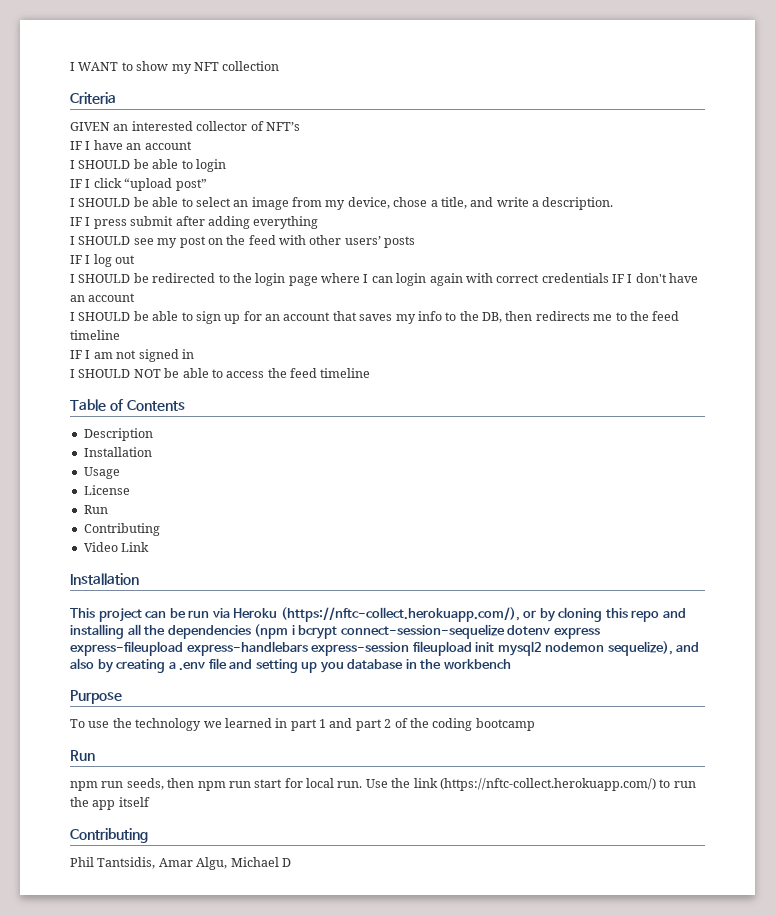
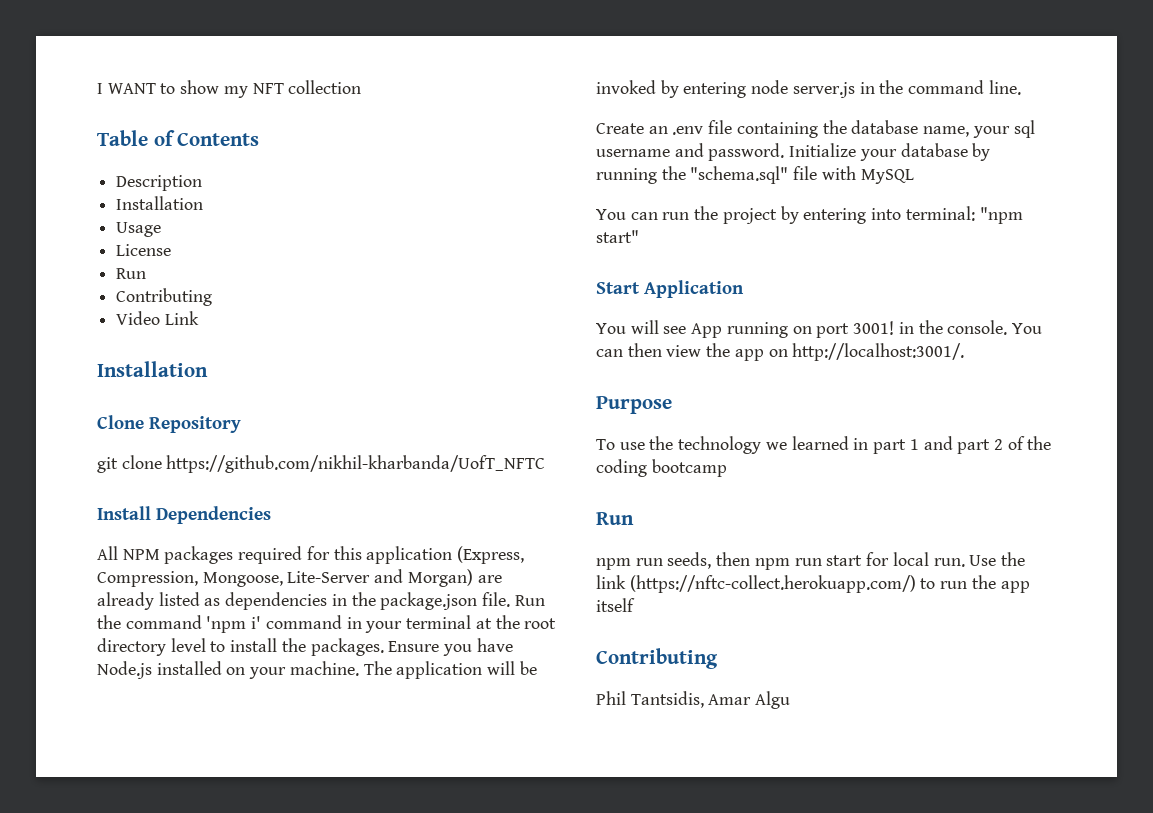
[70,92,116,104] [70,121,300,131] [70,140,192,150] [70,159,226,172] [70,178,207,191] [70,197,614,210] [70,216,319,229] [70,235,416,248] [70,254,136,267] [70,273,699,286] [70,293,136,302] [70,311,680,324] [70,330,120,340] [70,349,194,362] [70,368,371,378] // Criteria // GIVEN an interested collector of NFT’s // IF I have an account // I SHOULD be able to login // IF I click “upload post” // I SHOULD be able to select an image from my device, chose a title, and write a description. // IF I press submit after adding everything // I SHOULD see my post on the feed with other users’ posts // IF I log out // I SHOULD be redirected to the login page where I can login again with correct credentials IF I don't have an account // I SHOULD be able to sign up for an account that saves my info to the DB, then redirects me to the feed timeline // IF I am not signed in // I SHOULD NOT be able to access the feed timeline -> (362, 87) none
[70,607,686,622] [70,624,600,639] [70,641,700,656] [70,658,511,673] This project can be run via Heroku (https://nftc-collect.herokuapp.com/), or by cloning this repo and installing all the dependencies (npm i bcrypt connect-session-sequelize dotenv express express-fileupload express-handlebars express-session fileupload init mysql2 nodemon sequelize), and also by creating a .env file and setting up you database in the workbench -> [97,415,242,433] [97,455,546,473] [97,506,272,524] [97,546,525,564] [97,569,502,587] [97,592,545,610] [97,615,557,633] [97,638,513,656] [97,661,537,679] [596,80,1021,98] [596,120,1035,138] [596,143,991,161] [596,166,914,184] [596,206,1023,224] [596,230,639,243] [596,280,745,298] [596,320,1042,338] [596,343,965,361] Clone Repository // git clone https://github.com/nikhil-kharbanda/UofT_NFTC // Install Dependencies // All NPM packages required for this application (Express, Compression, Mongoose, Lite-Server and Morgan) are already listed as dependencies in the package.json file. Run the command 'npm i' command in your terminal at the root directory level to install the packages. Ensure you have Node.js installed on your machine. The application will be invoked by entering node server.js in the command line. // Create an .env file containing the database name, your sql username and password. Initialize your database by running the "schema.sql" file with MySQL // You can run the project by entering into terminal: "npm start" // Start Application // You will see App running on port 3001! in the console. You can then view the app on http://localhost:3001/.
[196,857,291,870] Algu, Michael D -> [755,691,791,709] Algu

